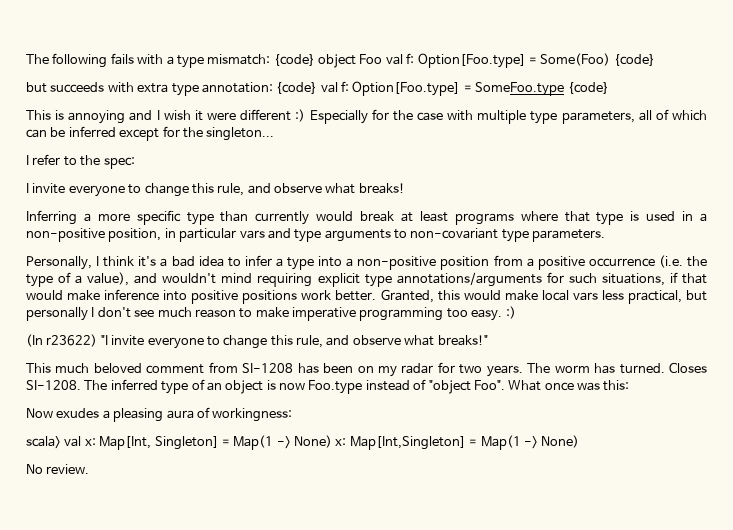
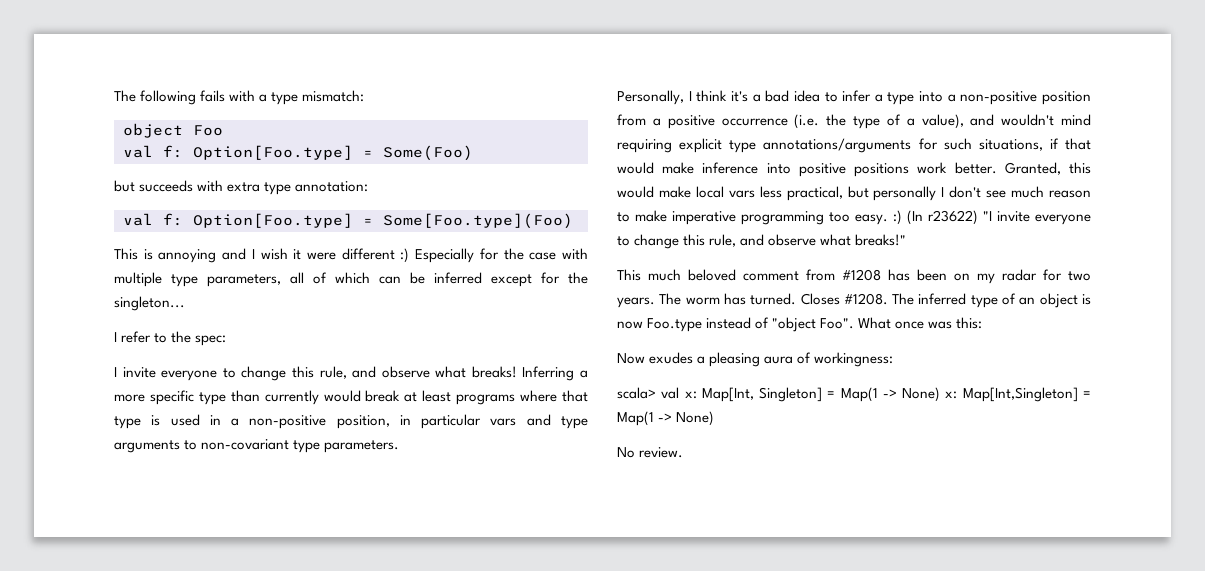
[273,54,315,66] {code} -> (365, 96) //
(383, 59) none -> (223, 130) //
[613,54,655,66] {code} -> (473, 153) none
[276,81,609,96] {code} val f: Option[Foo.type] = SomeFoo.type {code} -> [123,213,573,229] // val f: Option[Foo.type] = Some[Foo.type](Foo)
(405, 188) // -> (517, 372) none
(516, 312) // -> (902, 217) none
[242,363,294,373] SI-1208 -> [842,269,881,281] #1208
[26,380,81,390] SI-1208. -> [843,293,888,305] #1208.

